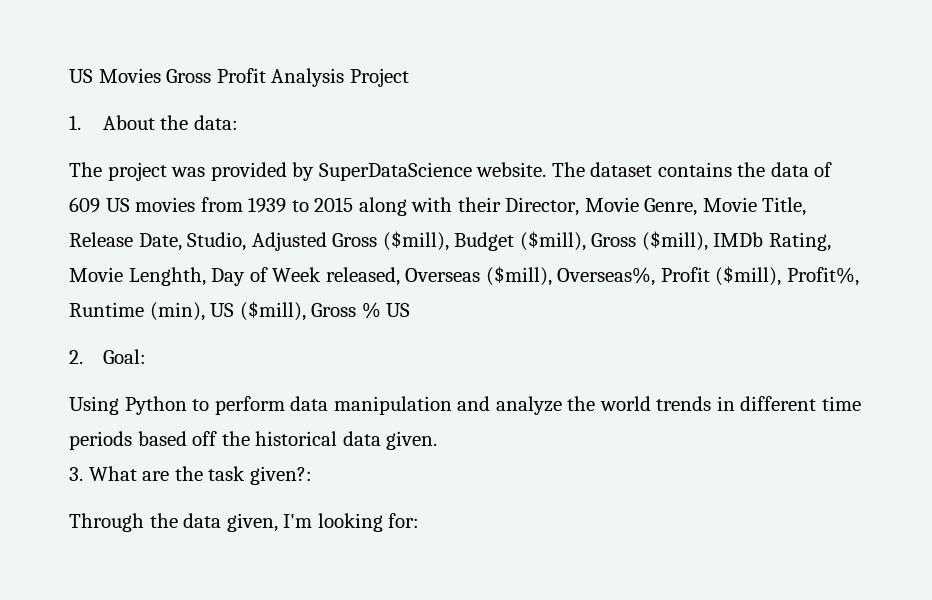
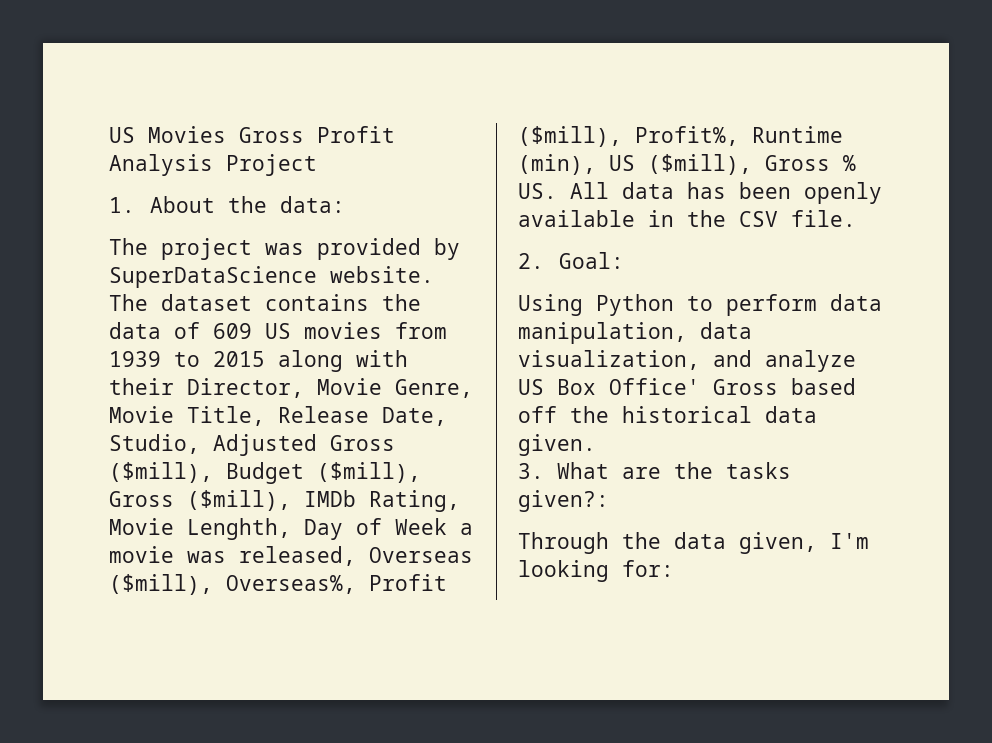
(322, 274) none -> [460,523,473,535] [109,546,226,563] a movie was
[386,303,411,317] US -> [518,182,882,204] [518,210,856,227] US. All data has been openly available in the CSV file.
[333,396,861,415] [69,431,132,450] manipulation and analyze the world trends in different time periods -> [518,322,752,344] [518,350,856,372] [518,378,778,395] manipulation, data visualization, and analyze US Box Office' Gross
[208,466,246,481] task -> [726,462,791,479] tasks

